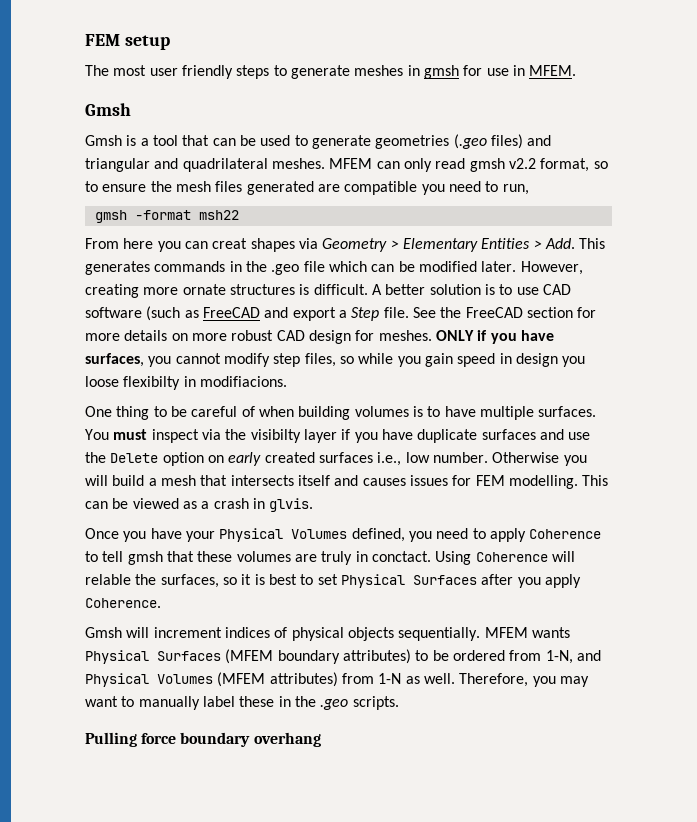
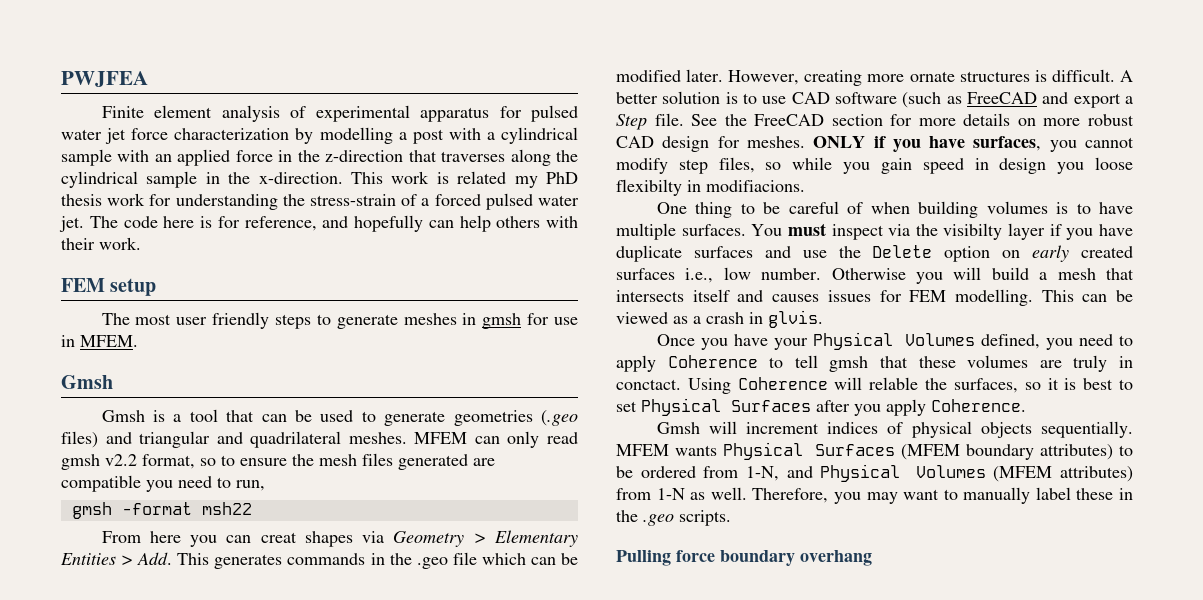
(85, 40) none -> [61,71,148,87] [101,105,578,122] [61,127,579,144] [61,149,578,166] [61,171,578,188] [61,193,579,210] [59,215,578,232] [61,237,141,250] PWJFEA // Finite element analysis of experimental apparatus for pulsed water jet force characterization by modelling a post with a cylindrical sample with an applied force in the z-direction that traverses along the cylindrical sample in the x-direction. This work is related my PhD thesis work for understanding the stress-strain of a forced pulsed water jet. The code here is for reference, and hopefully can help others with their work. //

